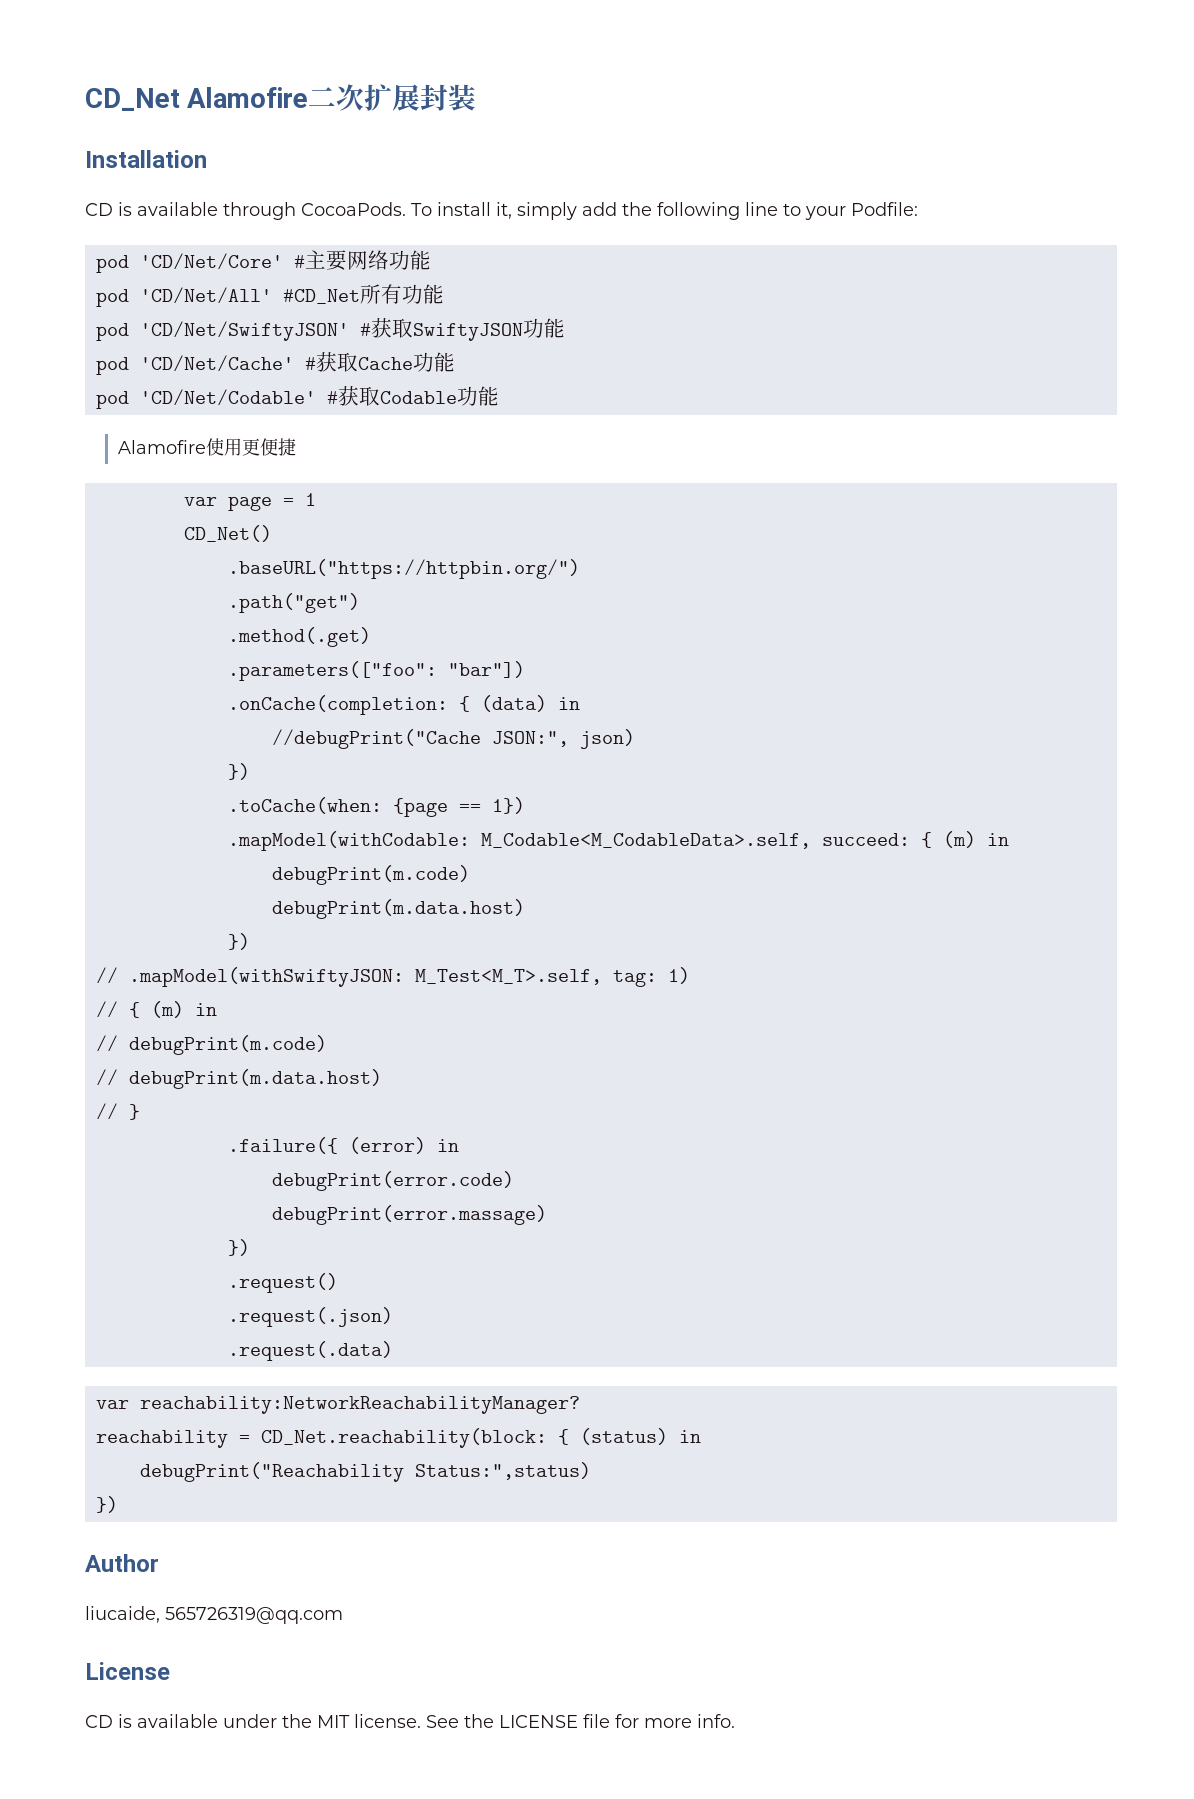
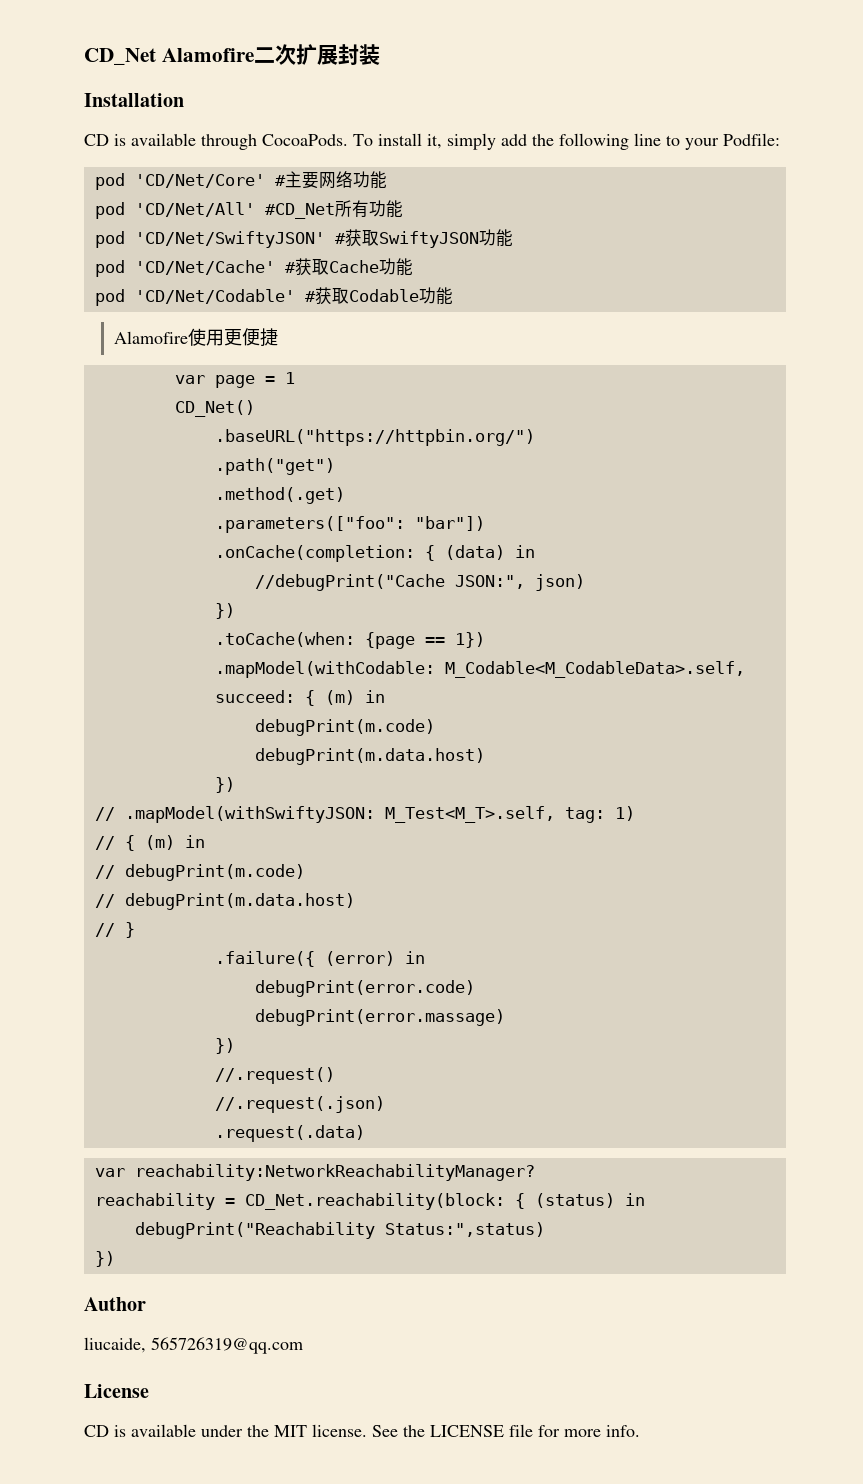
[227,1273,338,1293] [227,1307,393,1327] .request() // .request(.json) -> [214,1067,335,1084] [214,1096,385,1113] //.request() // //.request(.json)

